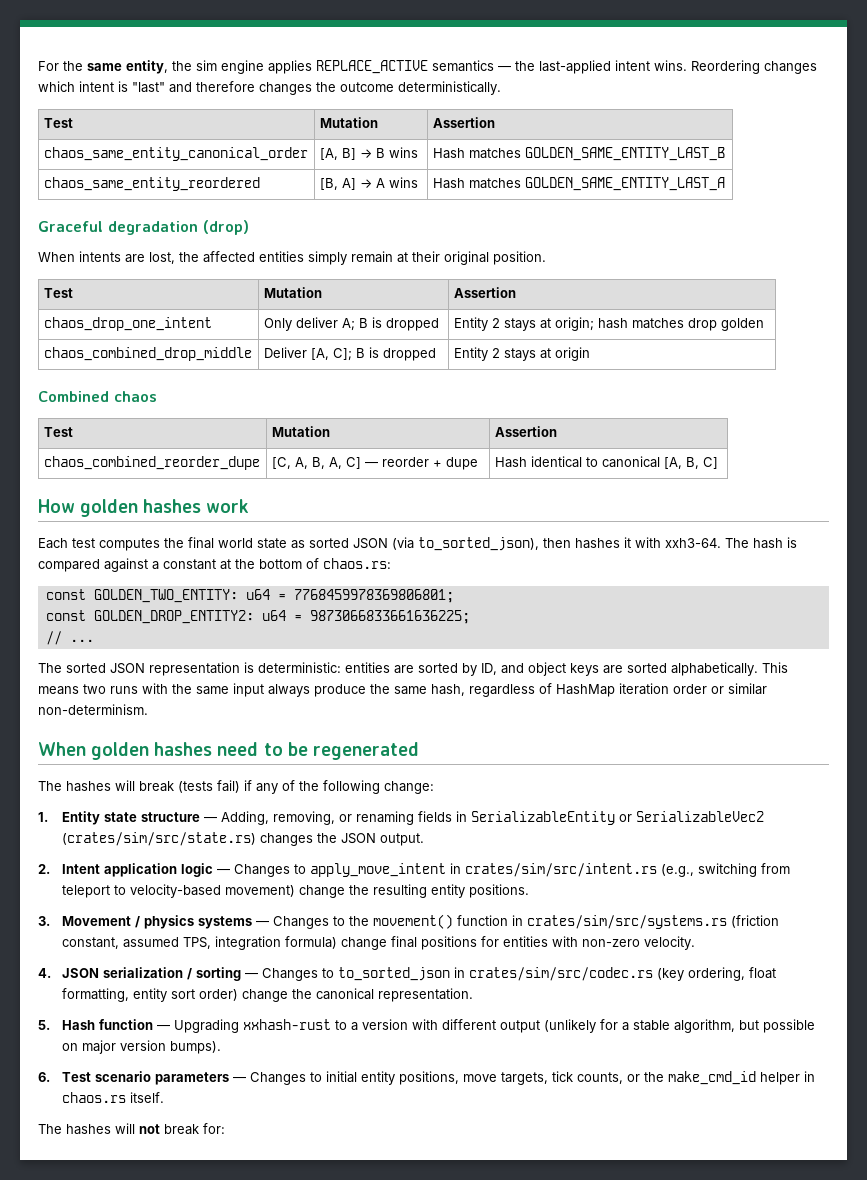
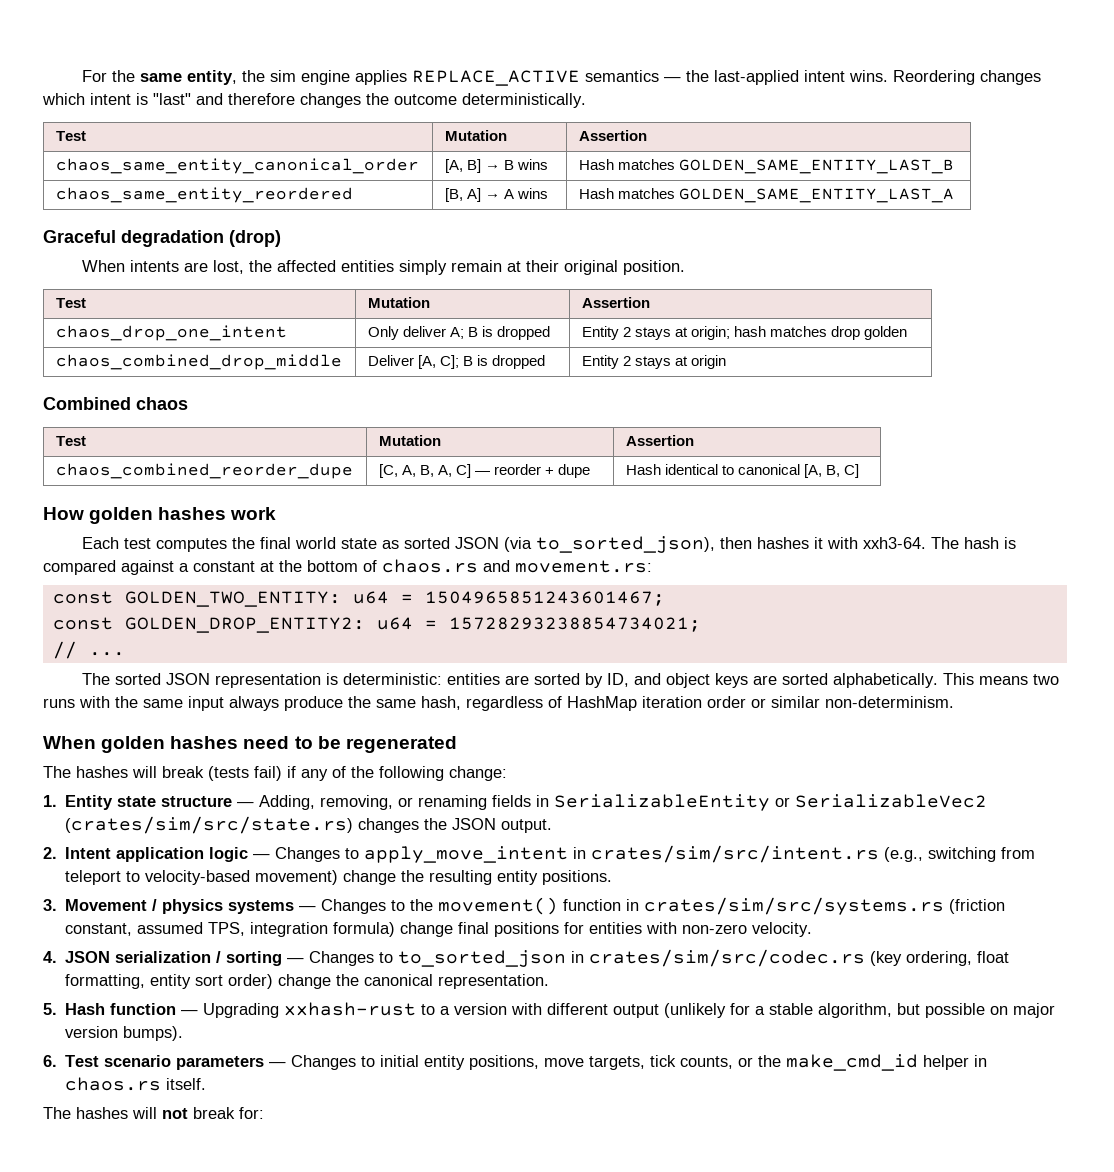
[323,558,391,569] chaos.rs: -> [382,559,652,573] chaos.rs and movement.rs:
[293,589,454,603] 7768459978369806801; -> [424,591,665,606] 1504965851243601467;
[309,610,470,624] 9873066833661636225; -> [448,617,701,632] 15728293238854734021;

